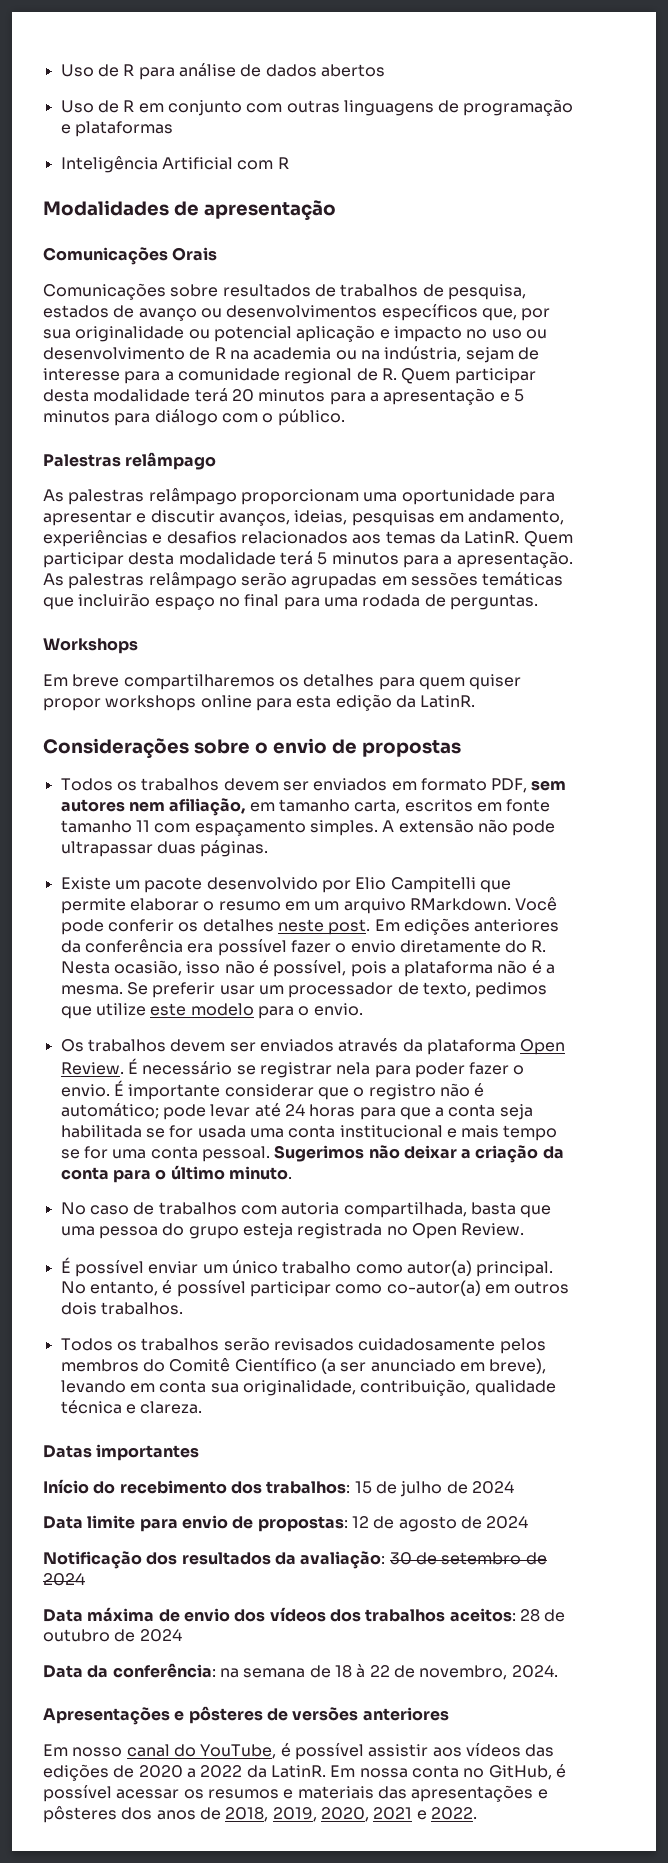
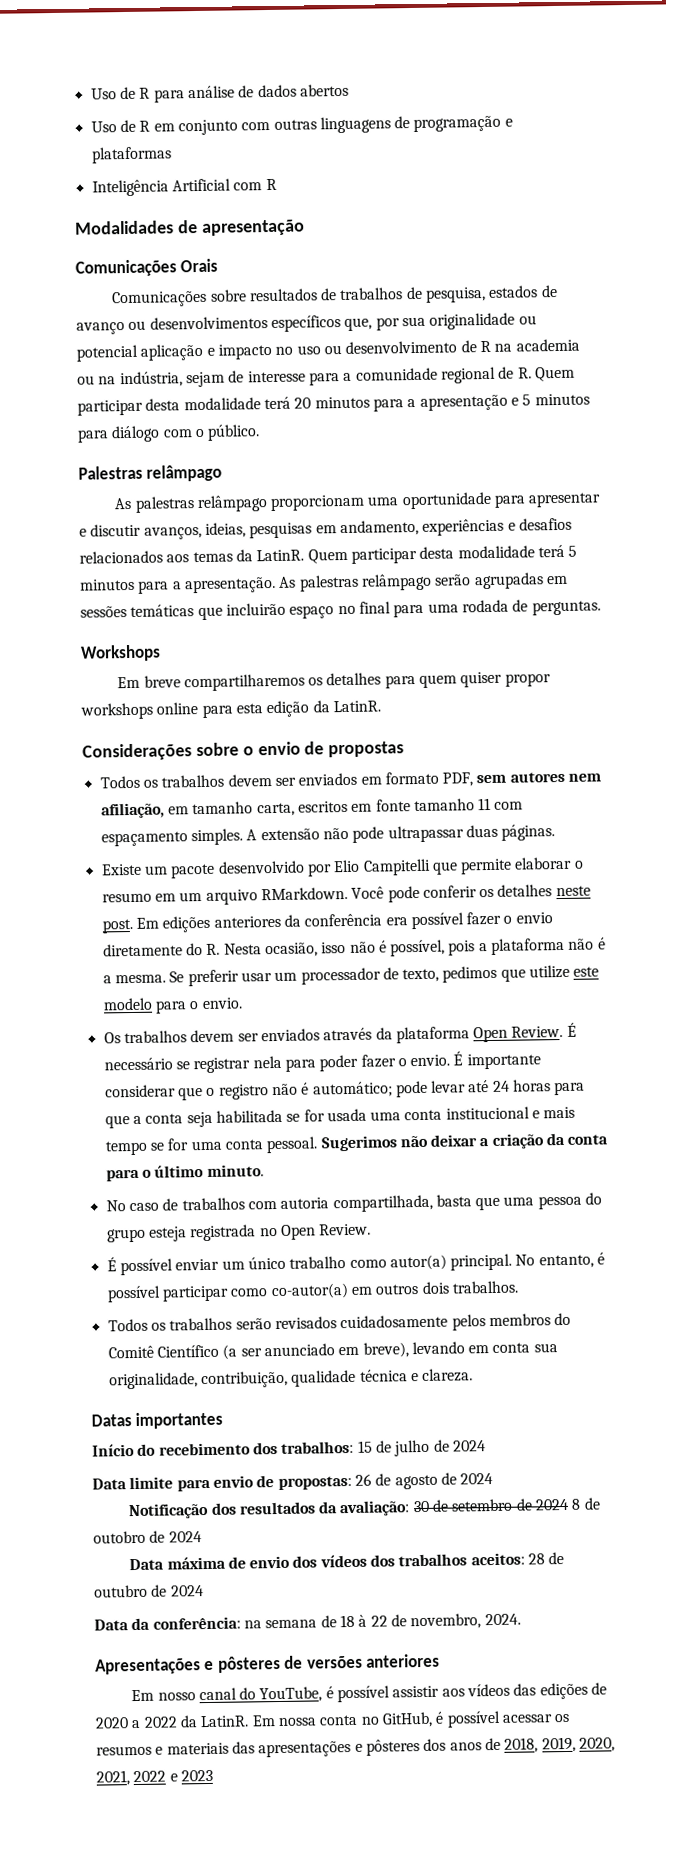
[351,1516,369,1528] 12 -> [354,1473,372,1486] 26
(85, 1579) none -> [571,1497,601,1510] [93,1530,202,1544] 8 de outobro de 2024
[373,1807,477,1820] 2021 e 2022. -> [96,1769,213,1786] 2021, 2022 e 2023

